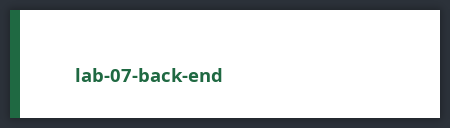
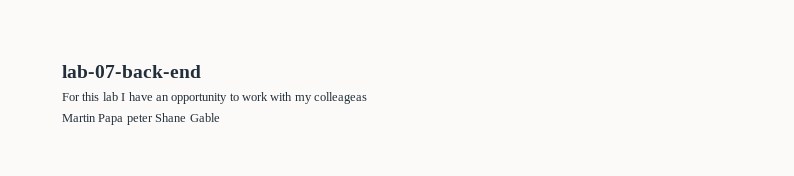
(223, 75) none -> [62,92,368,104] [62,113,220,125] // For this lab I have an opportunity to work with my colleageas // Martin Papa peter Shane Gable

